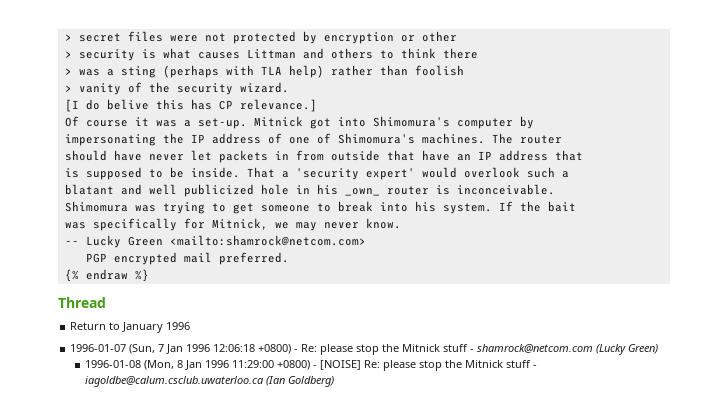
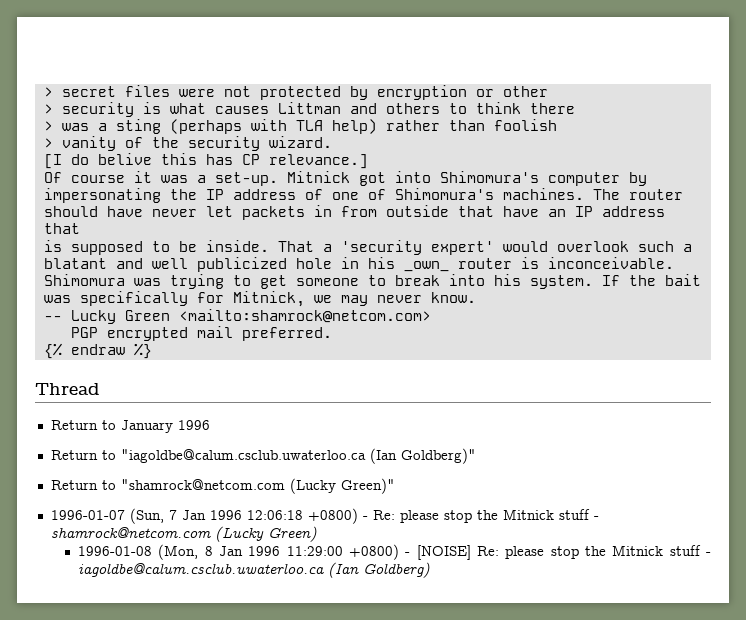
(191, 326) none -> [50,448,476,464] [50,478,395,494] // Return to "iagoldbe@calum.csclub.uwaterloo.ca (Ian Goldberg)" // Return to "shamrock@netcom.com (Lucky Green)"

